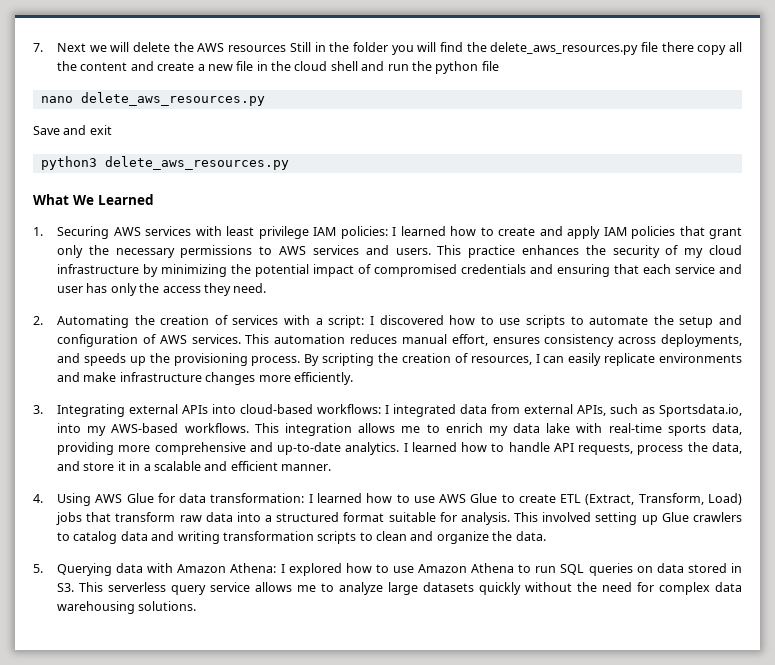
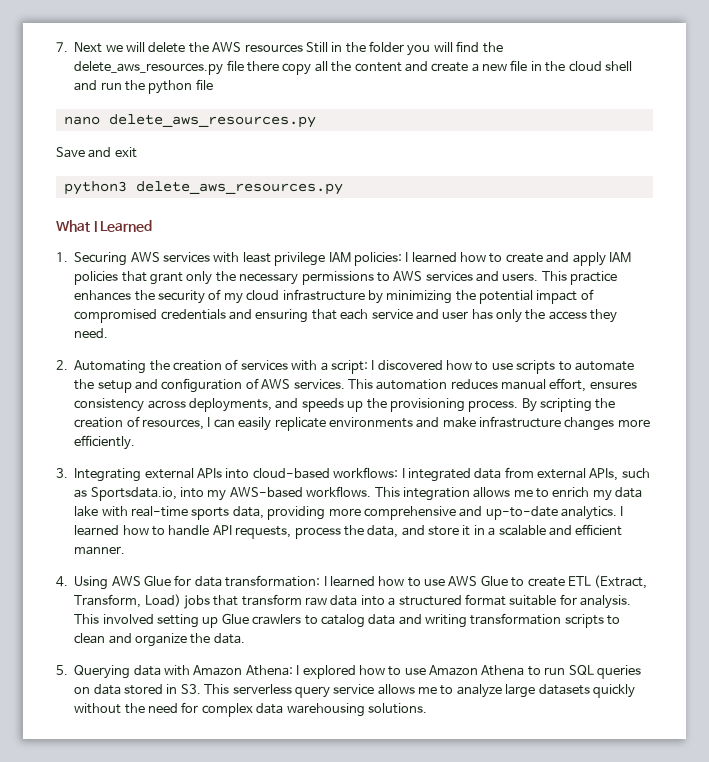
[73,195,94,205] We -> [93,221,97,232] I

